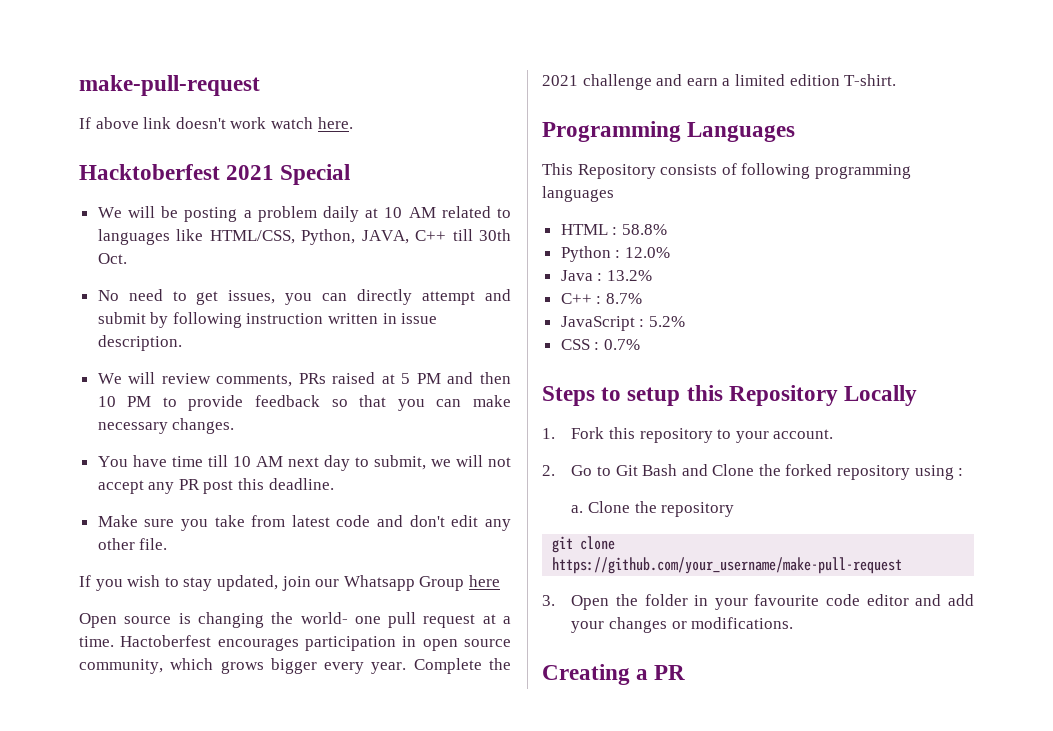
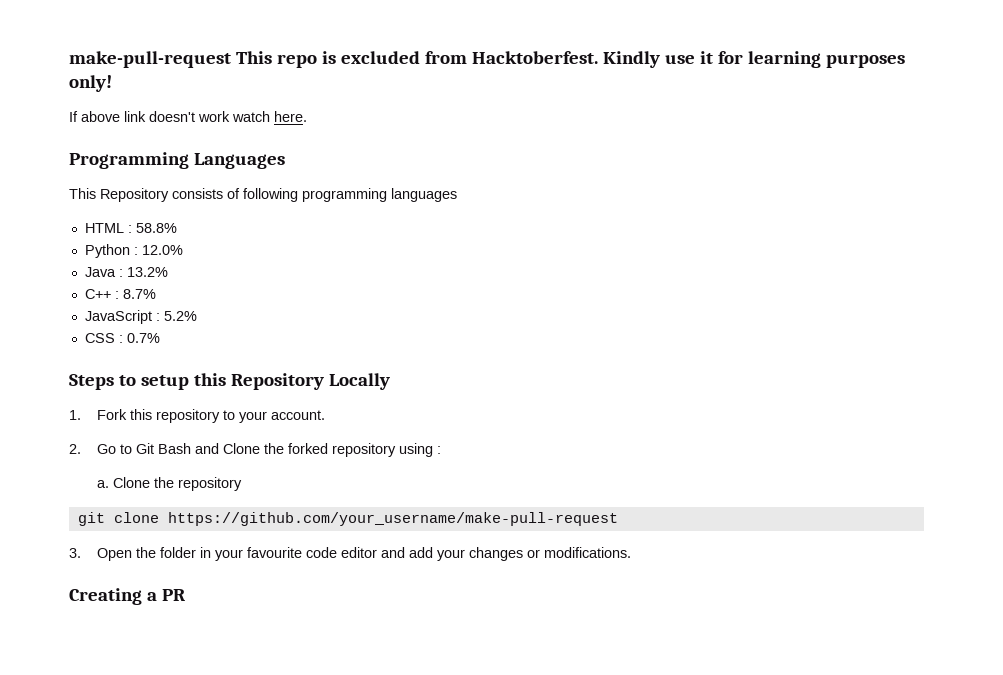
(260, 85) none -> [235,51,905,68] [69,75,112,92] This repo is excluded from Hacktoberfest. Kindly use it for learning purposes only!
[79,164,351,185] [97,206,511,222] [97,229,512,245] [97,253,127,264] [97,289,511,305] [97,312,438,328] [97,335,182,351] [97,372,511,387] [97,395,512,411] [97,418,235,434] [97,455,511,471] [97,478,334,494] [97,515,511,531] [97,538,168,550] [79,575,500,591] [79,612,511,628] [79,635,511,651] [79,658,511,674] [542,74,897,90] // Hacktoberfest 2021 Special // We will be posting a problem daily at 10 AM related to languages like HTML/CSS, Python, JAVA, C++ till 30th Oct. // No need to get issues, you can directly attempt and submit by following instruction written in issue description. // We will review comments, PRs raised at 5 PM and then 10 PM to provide feedback so that you can make necessary changes. // You have time till 10 AM next day to submit, we will not accept any PR post this deadline. // Make sure you take from latest code and don't edit any other file. // If you wish to stay updated, join our Whatsapp Group here // Open source is changing the world- one pull request at a time. Hactoberfest encourages participation in open source community, which grows bigger every year. Complete the 2021 challenge and earn a limited edition T-shirt. -> (307, 116) none

